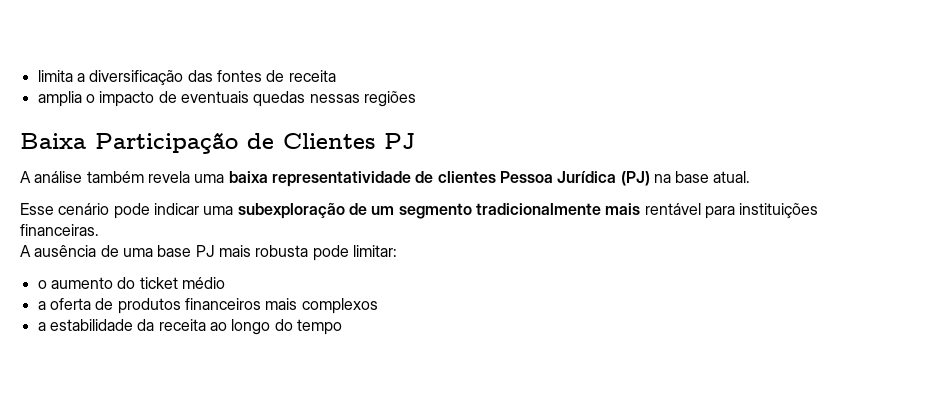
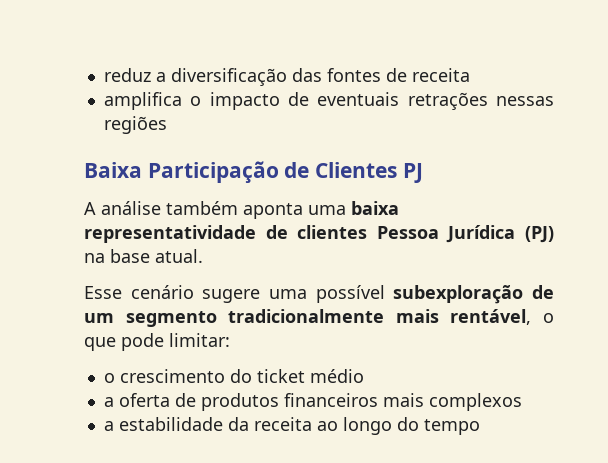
[37,70,73,82] limita -> [103,68,151,82] reduz
[37,91,82,107] amplia -> [103,92,182,110] amplifica
[253,91,306,107] quedas -> [407,92,488,110] retrações
[147,171,190,183] revela -> [243,203,303,219] aponta
[113,203,234,219] pode indicar uma -> [202,285,385,303] sugere uma possível
[644,203,819,219] [20,224,99,236] [20,245,309,257] rentável para instituições financeiras. // A ausência de uma base PJ mais robusta -> [450,309,554,325] [84,337,116,351] rentável, o que
[50,277,113,289] aumento -> [119,369,225,383] crescimento

